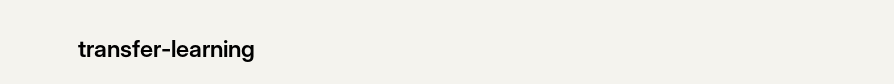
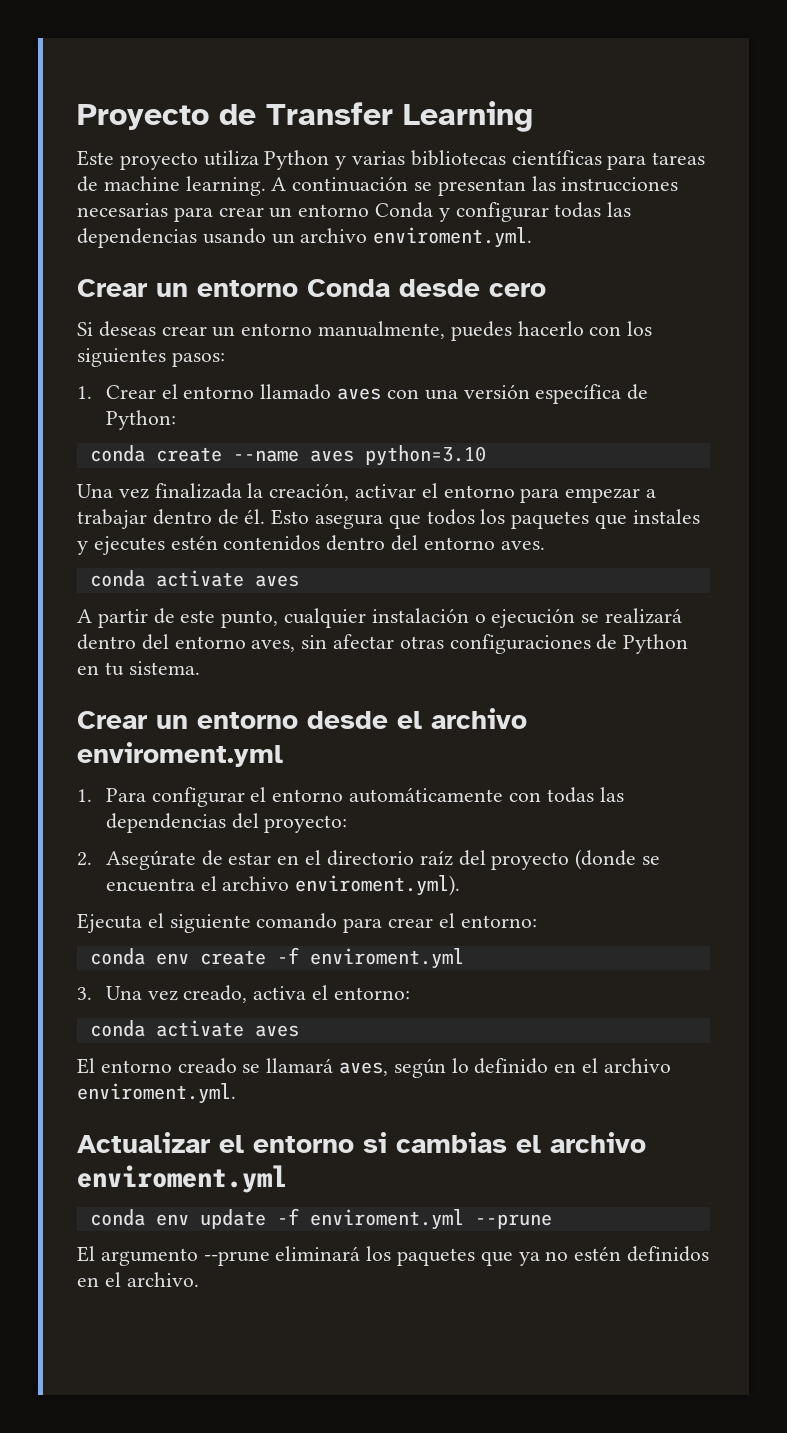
[78,40,255,62] transfer-learning -> [77,101,533,132] [77,150,706,170] [77,176,679,196] [77,202,632,222] [77,227,533,248] [77,279,546,297] [77,321,653,341] [77,348,225,367] [77,384,649,404] [105,410,176,430] [89,445,486,466] [77,483,657,503] [77,509,700,529] [77,535,545,555] [89,570,299,587] [77,608,683,628] [77,634,689,654] [77,661,200,676] [77,708,527,729] [77,742,283,767] [77,787,624,807] [105,813,348,833] [77,849,660,870] [105,875,461,896] [77,913,537,933] [89,947,464,969] [77,985,410,1003] [89,1020,299,1037] [77,1058,671,1078] [77,1083,236,1104] [77,1132,646,1153] [77,1165,287,1193] [89,1208,552,1230] [77,1246,710,1266] [77,1272,199,1287] Proyecto de Transfer Learning // Este proyecto utiliza Python y varias bibliotecas científicas para tareas de machine learning. A continuación se presentan las instrucciones necesarias para crear un entorno Conda y configurar todas las dependencias usando un archivo enviroment.yml. // Crear un entorno Conda desde cero // Si deseas crear un entorno manualmente, puedes hacerlo con los siguientes pasos: // 1. Crear el entorno llamado aves con una versión específica de Python: // conda create --name aves python=3.10 // Una vez finalizada la creación, activar el entorno para empezar a trabajar dentro de él. Esto asegura que todos los paquetes que instales y ejecutes estén contenidos dentro del entorno aves. // conda activate aves // A partir de este punto, cualquier instalación o ejecución se realizará dentro del entorno aves, sin afectar otras configuraciones de Python en tu sistema. // Crear un entorno desde el archivo enviroment.yml // 1. Para configurar el entorno automáticamente con todas las dependencias del proyecto: // 2. Asegúrate de estar en el directorio raíz del proyecto (donde se encuentra el archivo enviroment.yml). // Ejecuta el siguiente comando para crear el entorno: // conda env create -f enviroment.yml // 3. Una vez creado, activa el entorno: // conda activate aves // El entorno creado se llamará aves, según lo definido en el archivo enviroment.yml. // Actualizar el entorno si cambias el archivo enviroment.yml // conda env update -f enviroment.yml --prune // El argumento --prune eliminará los paquetes que ya no estén definidos en el archivo.

